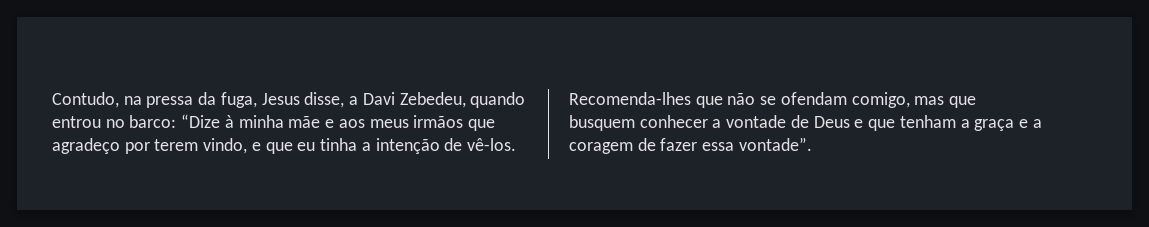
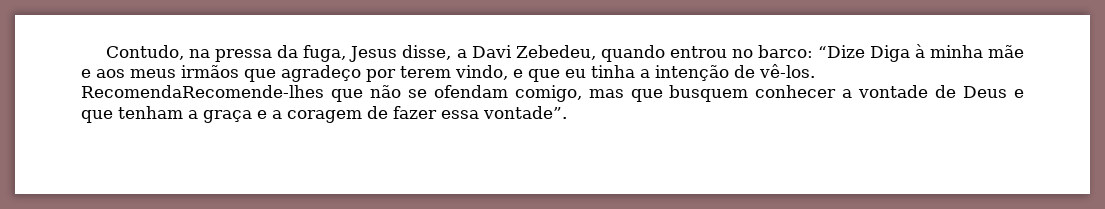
(221, 121) none -> [869,45,910,62] Diga
[569,92,691,105] Recomenda-lhes -> [81,85,324,98] RecomendaRecomende-lhes

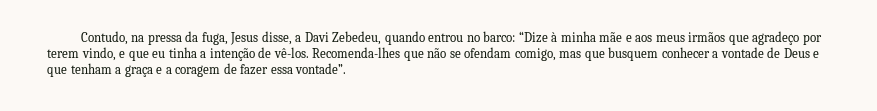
[869,45,910,62] Diga -> (548, 37) none
[81,85,324,98] RecomendaRecomende-lhes -> [312,47,401,58] Recomenda-lhes

